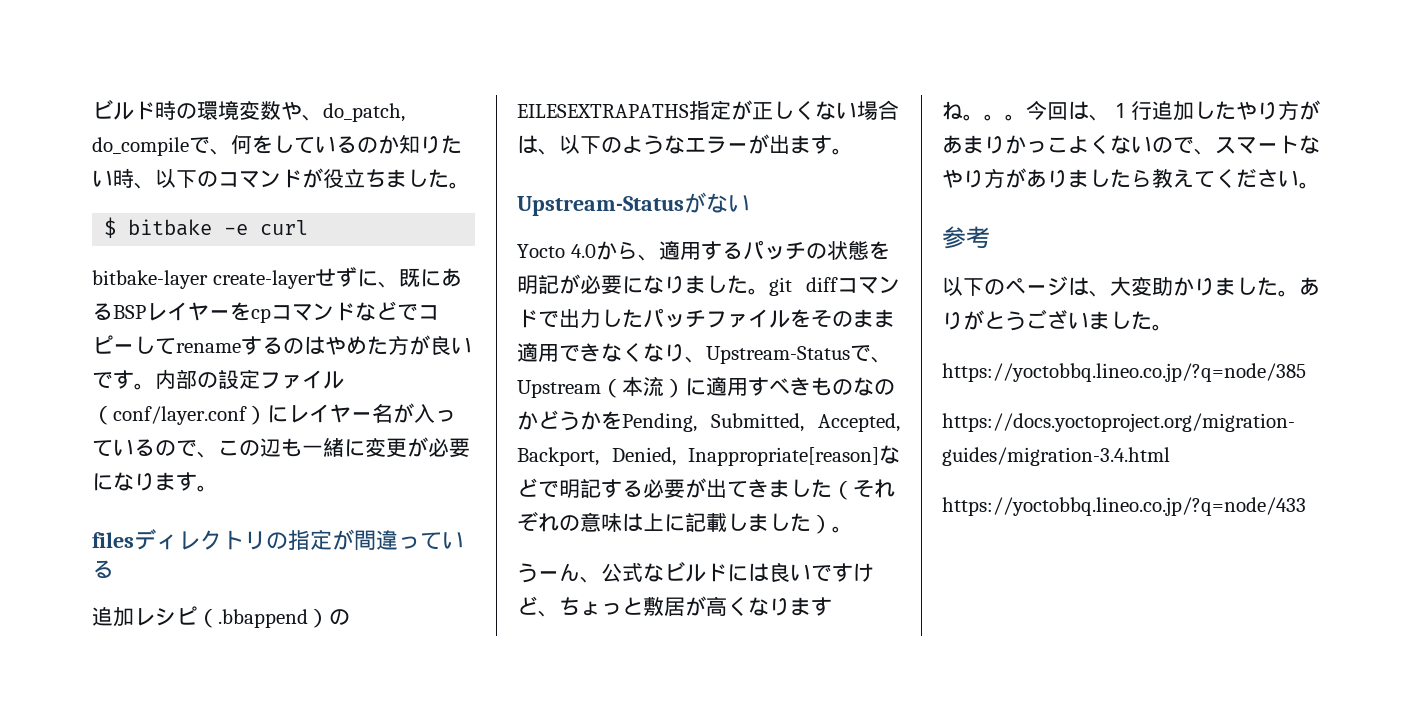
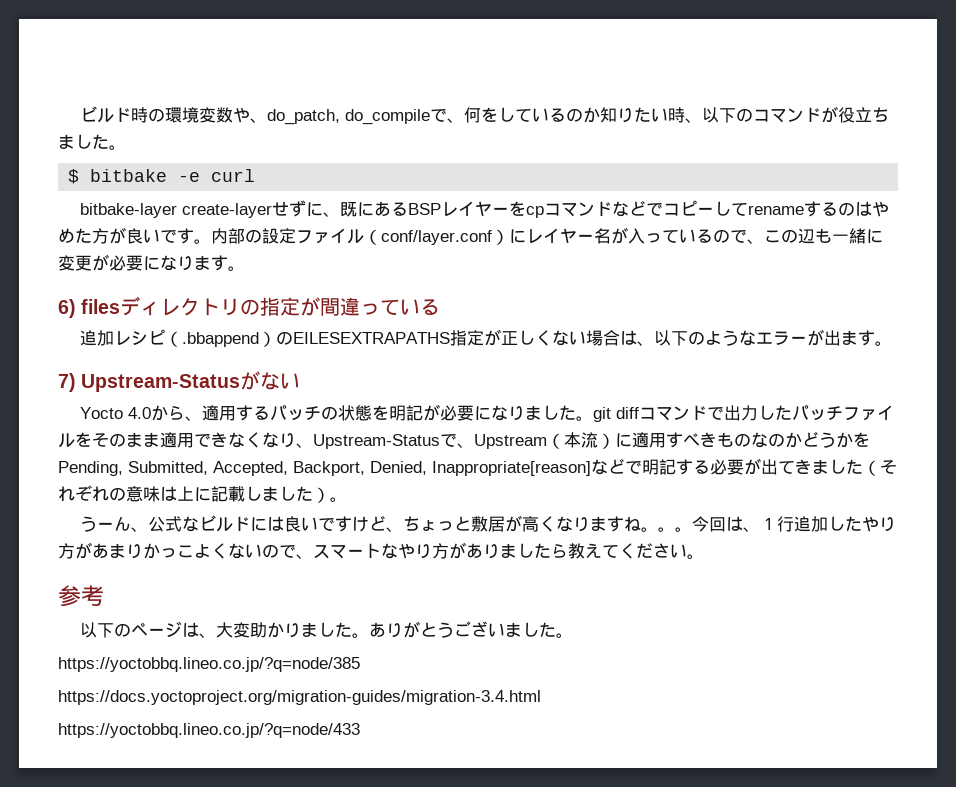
(218, 488) none -> [58,299,76,318] 6)
(853, 151) none -> [58,373,76,392] 7)

